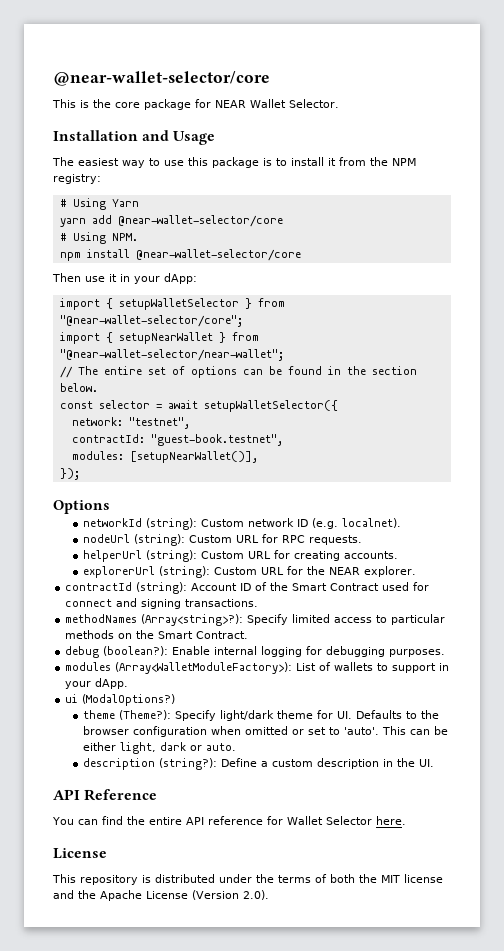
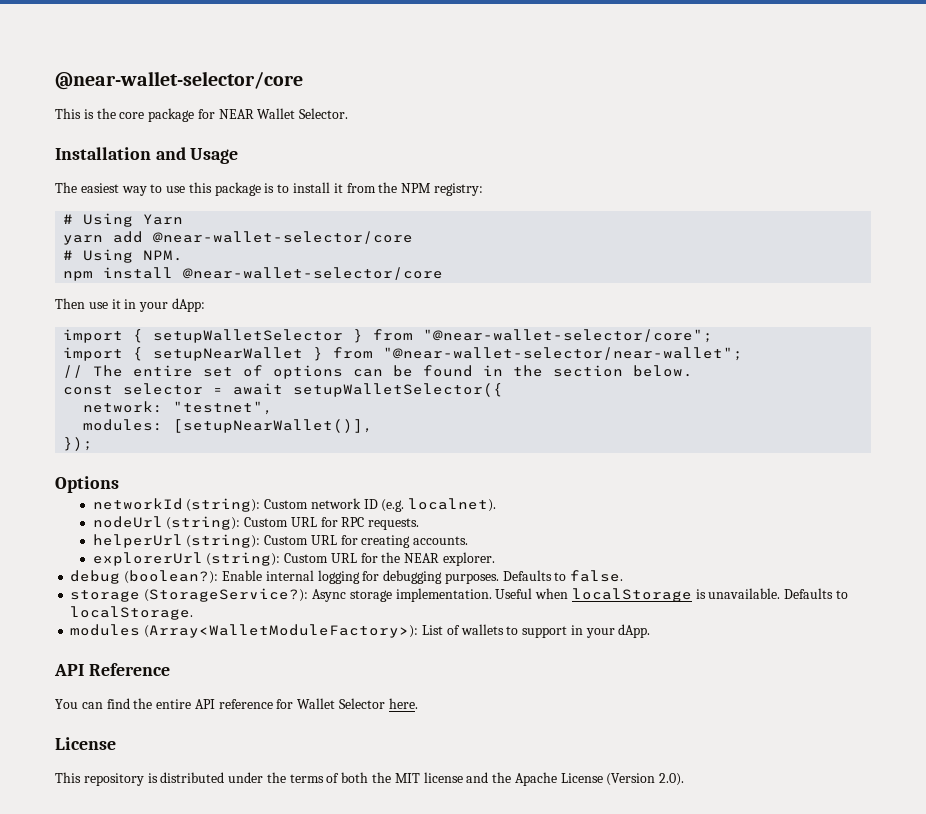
[71,434,283,446] // contractId: "guest-book.testnet", -> (274, 408) none
[65,582,430,594] [65,598,259,609] [65,614,446,626] [65,630,249,639] // contractId (string): Account ID of the Smart Contract used for connect and signing transactions. // methodNames (Array<string>?): Specify limited access to particular methods on the Smart Contract. -> (496, 559) none
(446, 653) none -> [502,570,624,582] [70,588,848,602] [70,606,194,620] Defaults to false. // storage (StorageService?): Async storage implementation. Useful when localStorage is unavailable. Defaults to localStorage.
[65,694,176,706] [83,710,440,721] [83,726,449,737] [83,742,237,754] [83,758,435,770] // ui (ModalOptions?) // theme (Theme?): Specify light/dark theme for UI. Defaults to the browser configuration when omitted or set to 'auto'. This can be either light, dark or auto. // description (string?): Define a custom description in the UI. -> (651, 631) none

